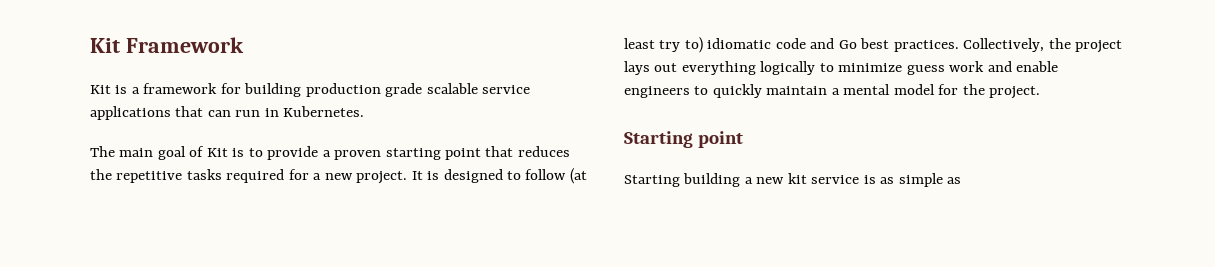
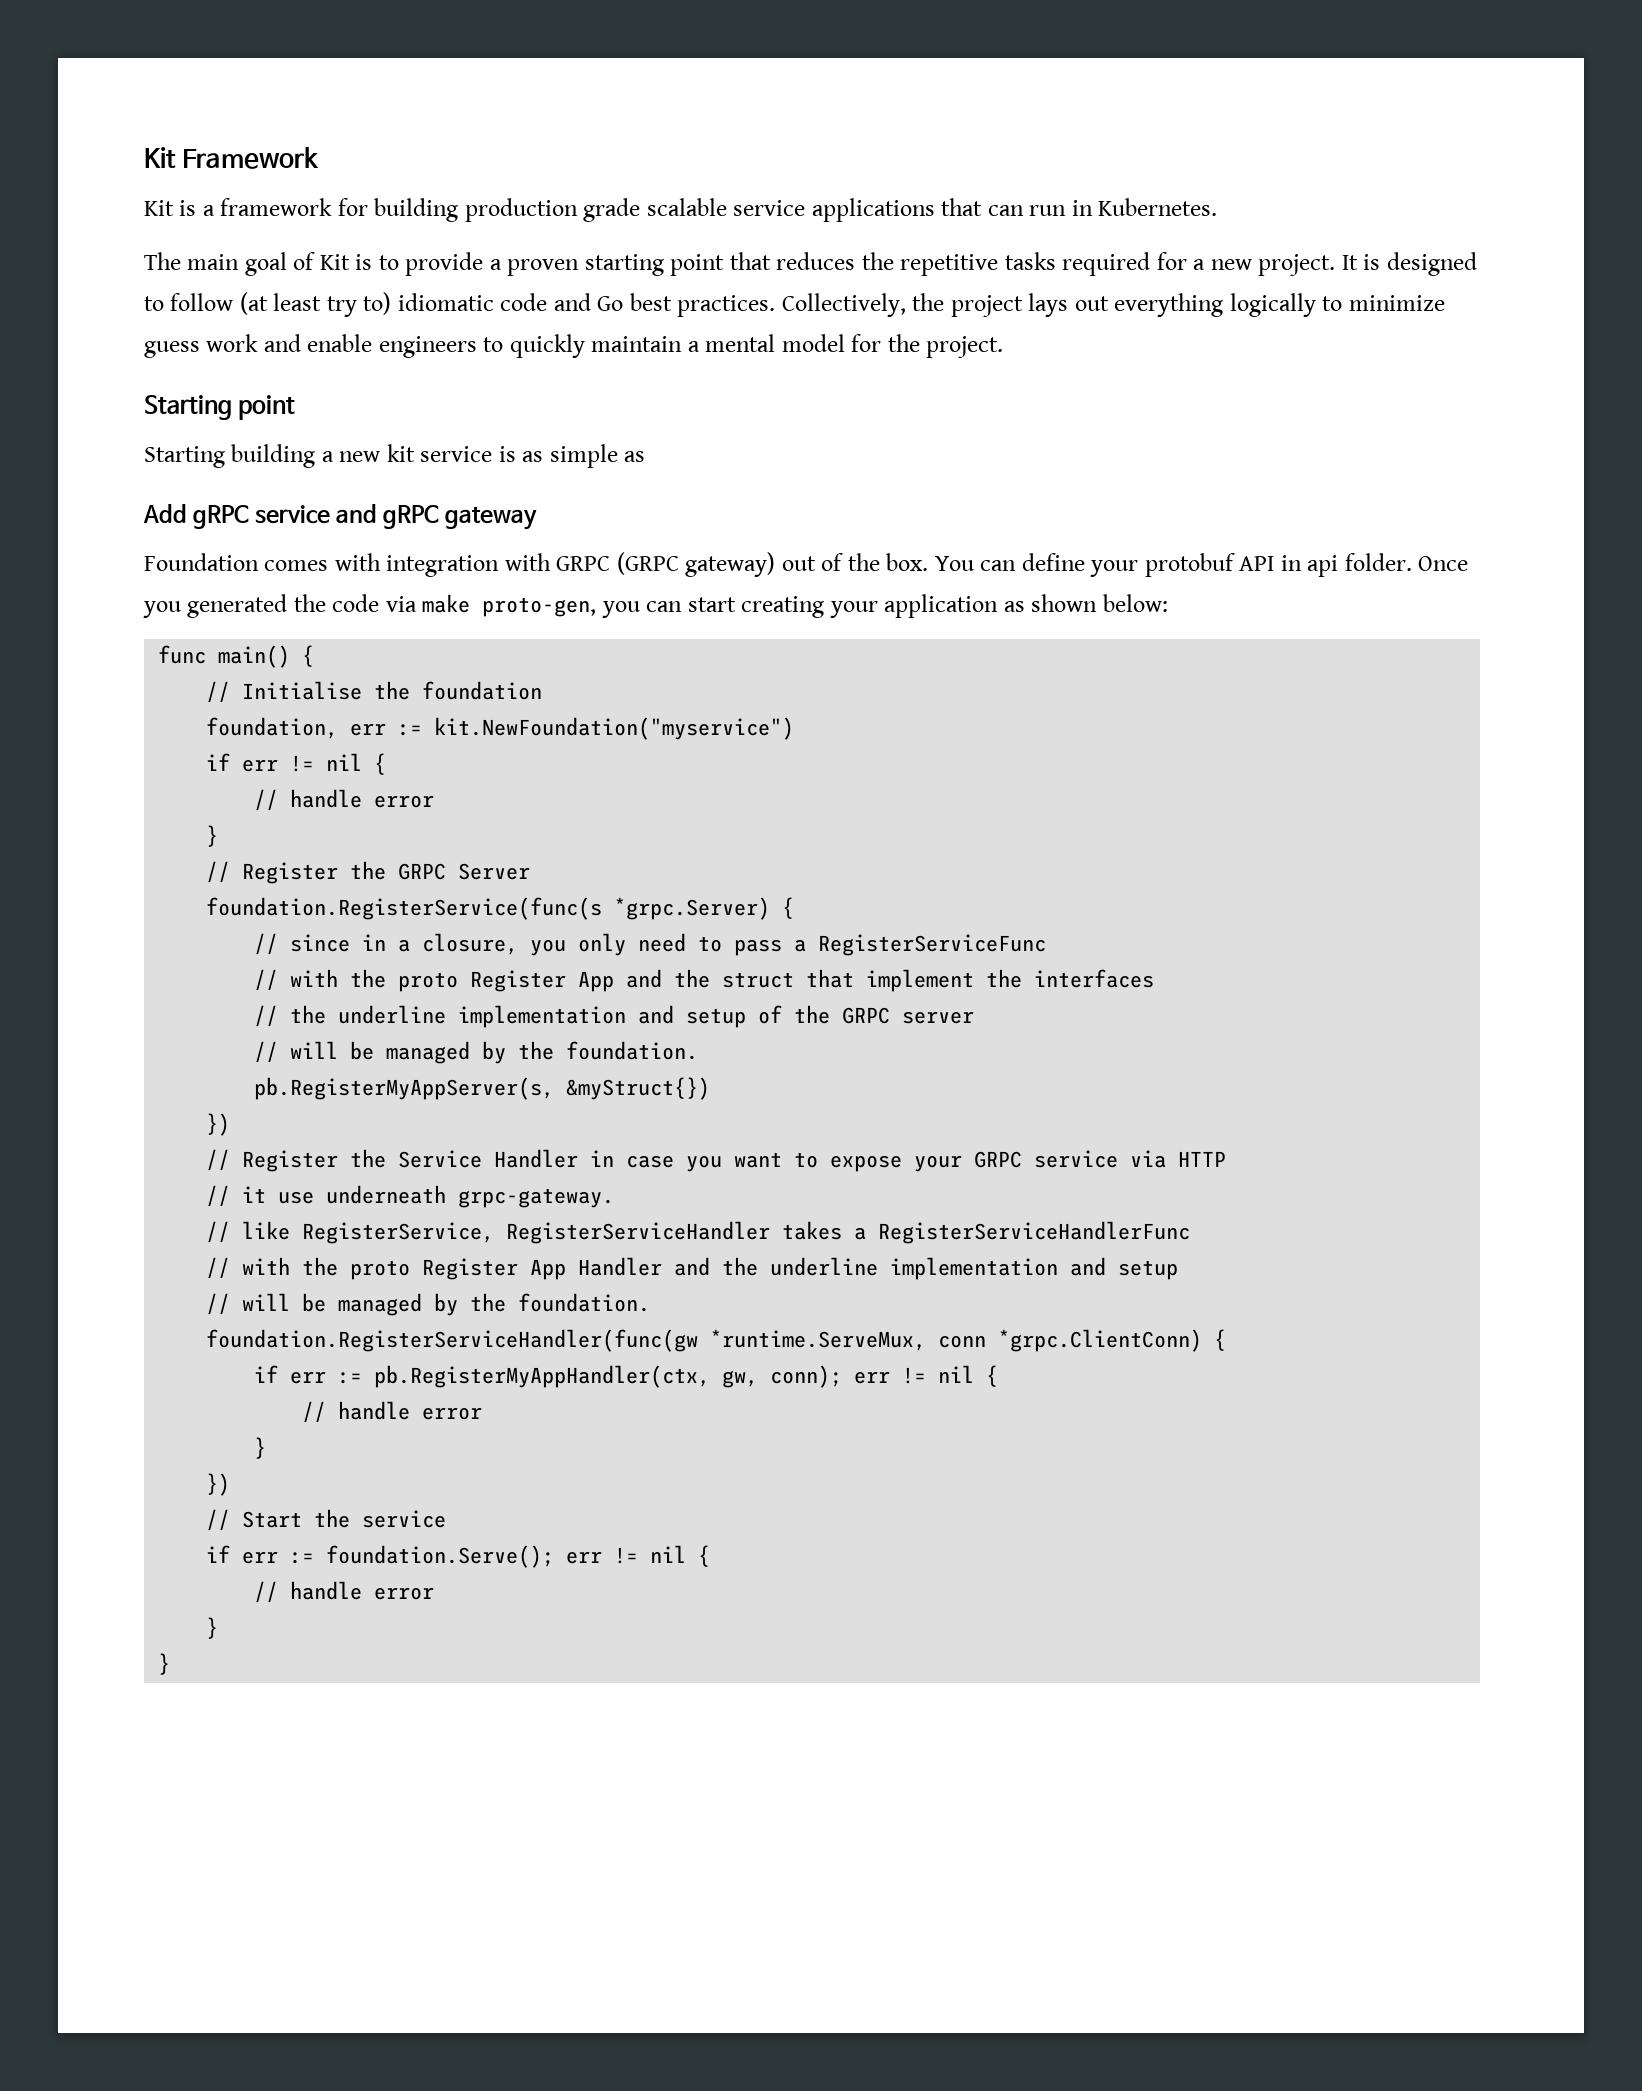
(962, 180) none -> [143,504,538,530] [144,552,1469,577] [143,594,1168,618] [158,645,315,668] [206,681,543,703] [206,717,795,740] [206,753,387,775] [254,789,435,811] [206,825,219,847] [206,861,531,884] [206,897,795,920] [254,933,1047,956] [254,969,1155,992] [254,1005,975,1028] [254,1041,699,1064] [254,1077,711,1100] [206,1113,231,1136] [206,1149,1227,1172] [206,1185,615,1208] [206,1221,1191,1244] [206,1257,1179,1280] [206,1293,651,1316] [206,1329,1227,1352] [254,1365,999,1388] [302,1401,483,1423] [254,1437,267,1459] [206,1473,231,1496] [206,1509,447,1531] [206,1545,711,1568] [254,1581,435,1603] [206,1617,219,1639] [158,1653,171,1675] // Add gRPC service and gRPC gateway // Foundation comes with integration with GRPC (GRPC gateway) out of the box. You can define your protobuf API in api folder. Once you generated the code via make proto-gen, you can start creating your application as shown below: // func main() { // // Initialise the foundation // foundation, err := kit.NewFoundation("myservice") // if err != nil { // // handle error // } // // Register the GRPC Server // foundation.RegisterService(func(s *grpc.Server) { // // since in a closure, you only need to pass a RegisterServiceFunc // // with the proto Register App and the struct that implement the interfaces // // the underline implementation and setup of the GRPC server // // will be managed by the foundation. // pb.RegisterMyAppServer(s, &myStruct{}) // }) // // Register the Service Handler in case you want to expose your GRPC service via HTTP // // it use underneath grpc-gateway. // // like RegisterService, RegisterServiceHandler takes a RegisterServiceHandlerFunc // // with the proto Register App Handler and the underline implementation and setup // // will be managed by the foundation. // foundation.RegisterServiceHandler(func(gw *runtime.ServeMux, conn *grpc.ClientConn) { // if err := pb.RegisterMyAppHandler(ctx, gw, conn); err != nil { // // handle error // } // }) // // Start the service // if err := foundation.Serve(); err != nil { // // handle error // } // }

